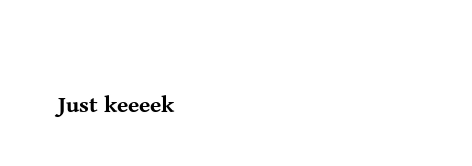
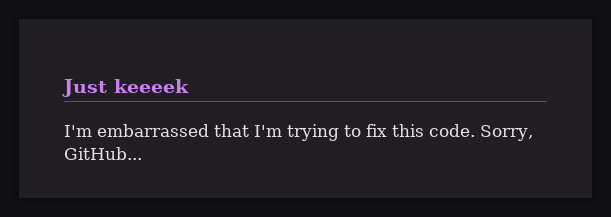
(177, 104) none -> [64,124,533,141] [64,147,142,160] // I'm embarrassed that I'm trying to fix this code. Sorry, GitHub...

